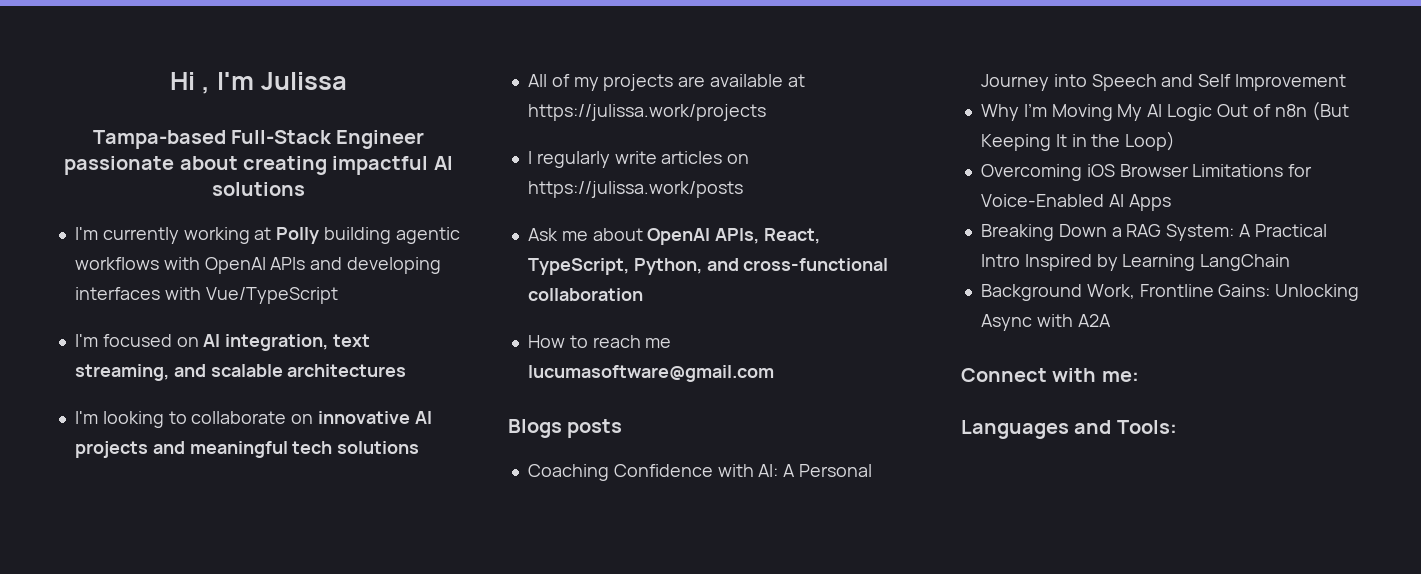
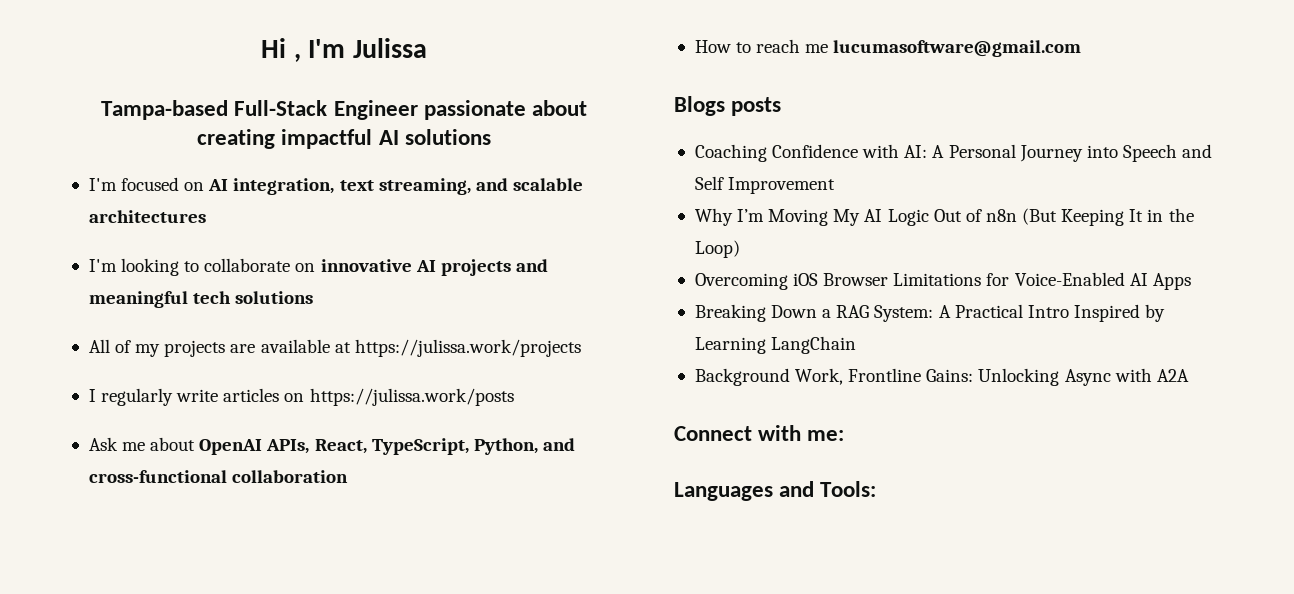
[74,227,460,244] [74,257,442,274] [74,287,338,304] // I'm currently working at Polly building agentic workflows with OpenAI APIs and developing interfaces with Vue/TypeScript -> (491, 137) none

